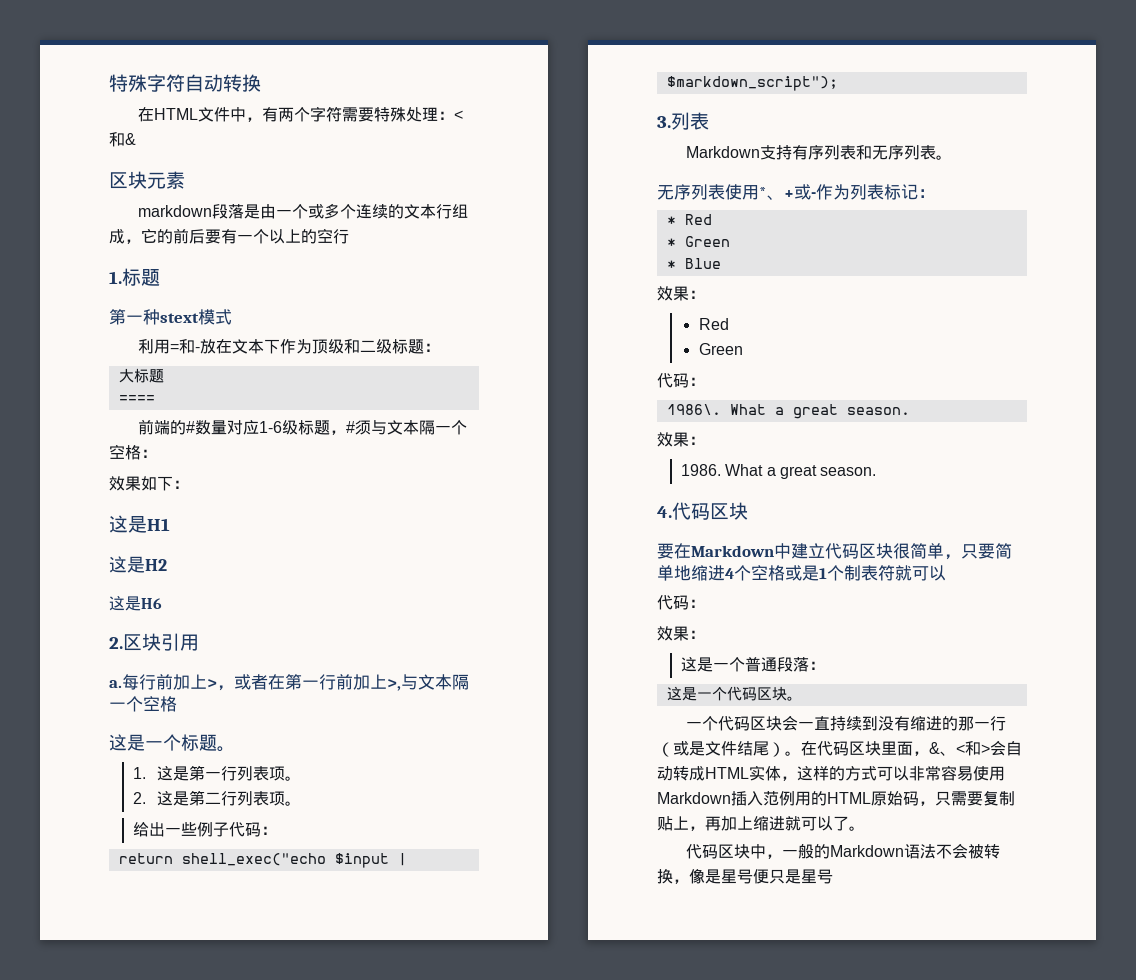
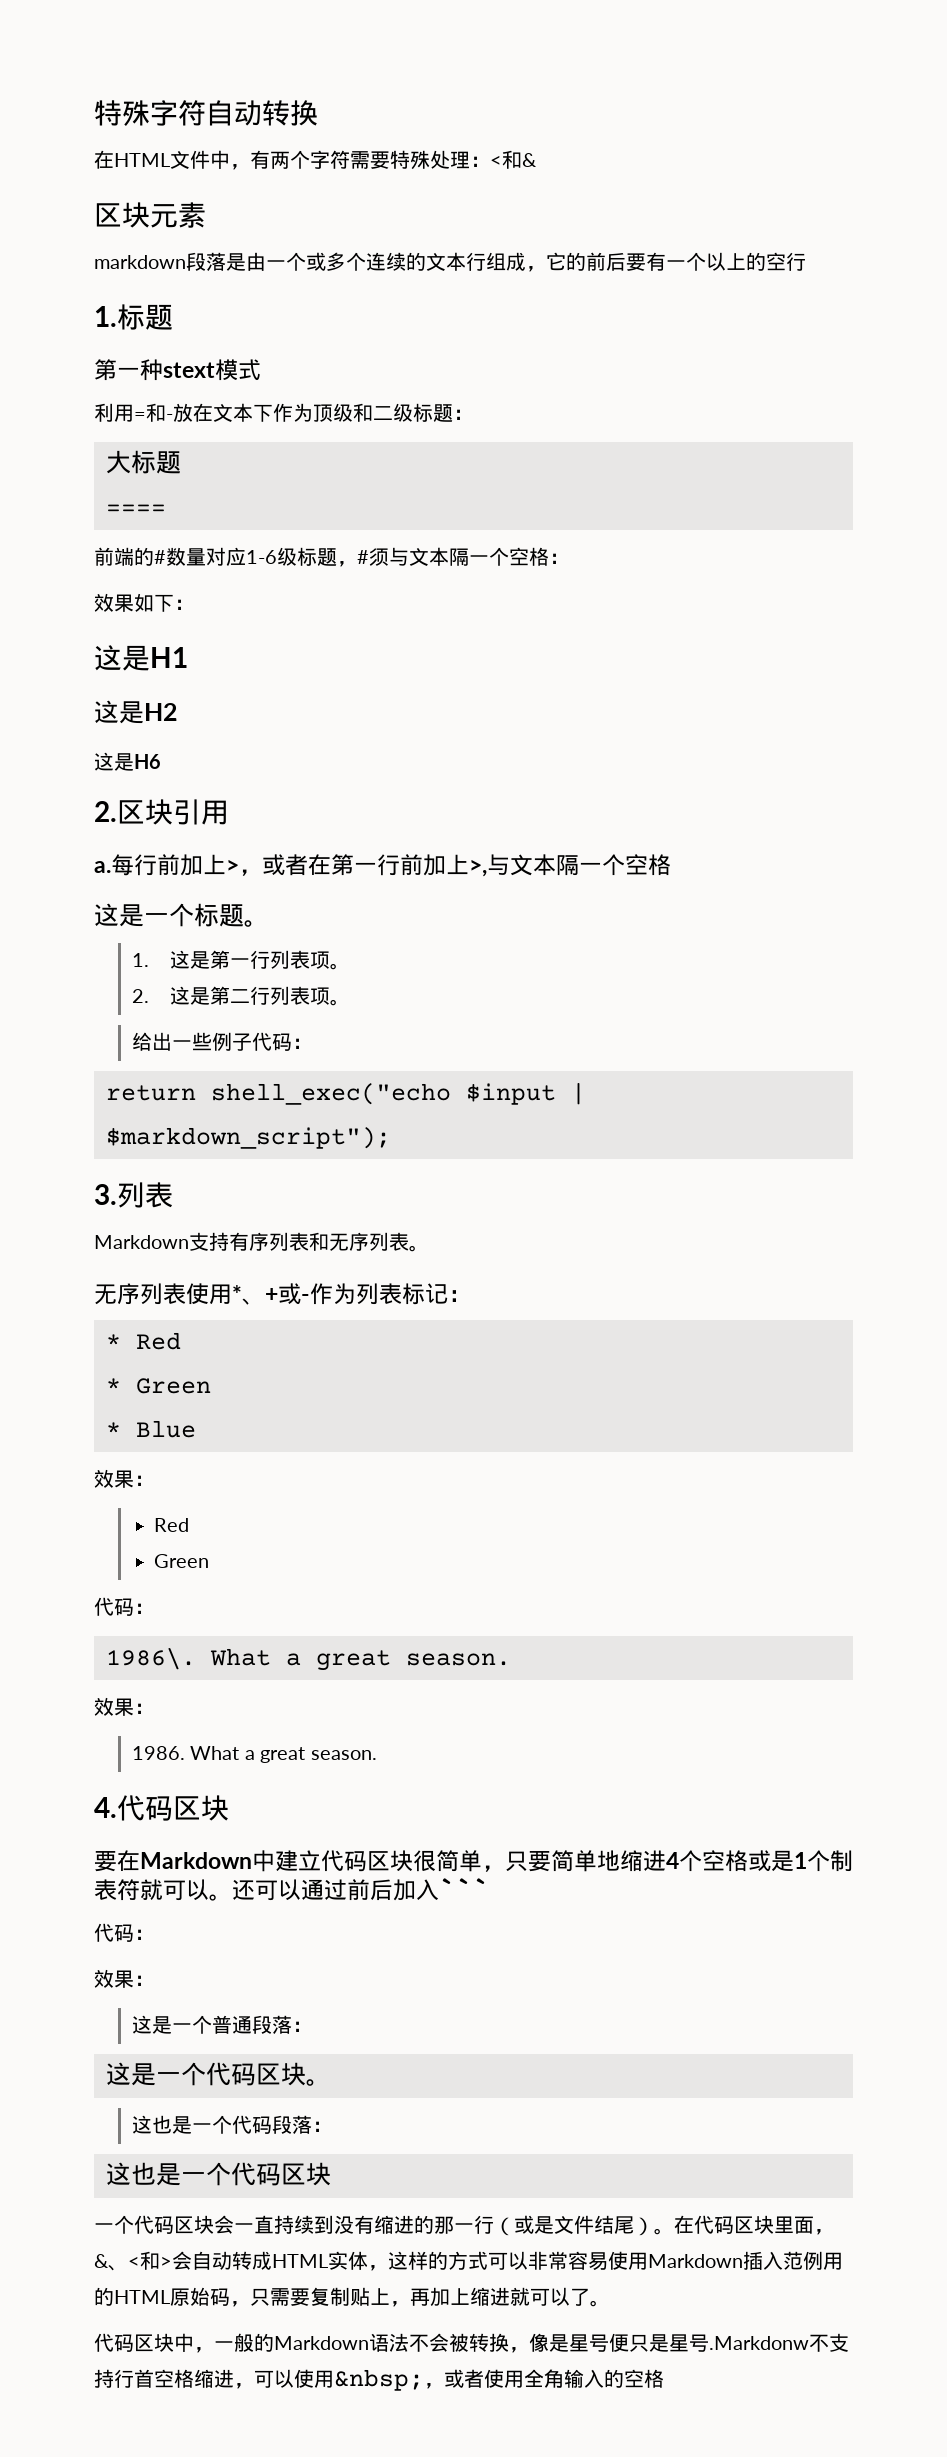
(946, 573) none -> [209,1878,490,1901] 。还可以通过前后加入```
(802, 698) none -> [131,2115,332,2134] [106,2162,331,2186] // 这也是一个代码段落： // 这也是一个代码区块
(833, 876) none -> [709,2333,849,2352] [94,2369,664,2391] .Markdonw不支持行首空格缩进，可以使用&nbsp;，或者使用全角输入的空格

